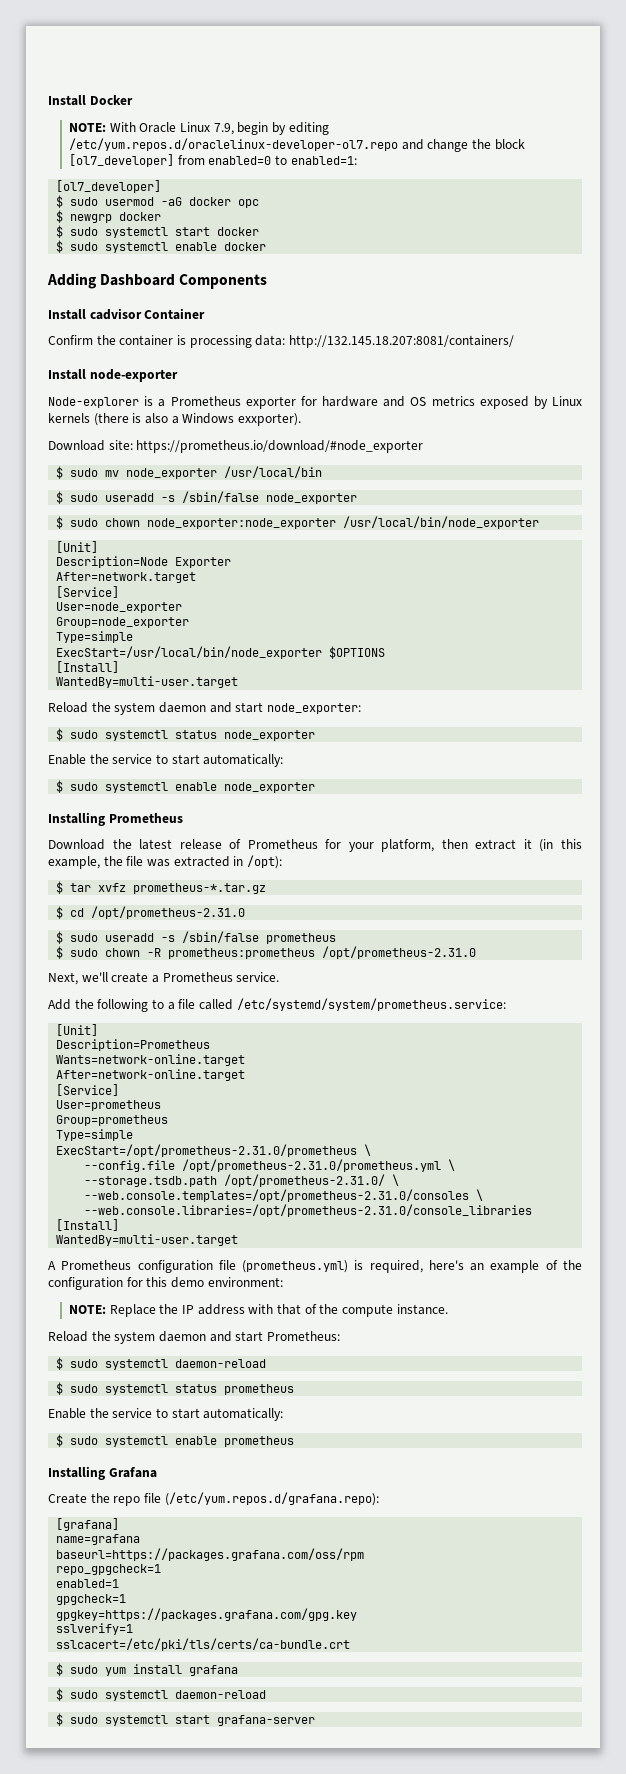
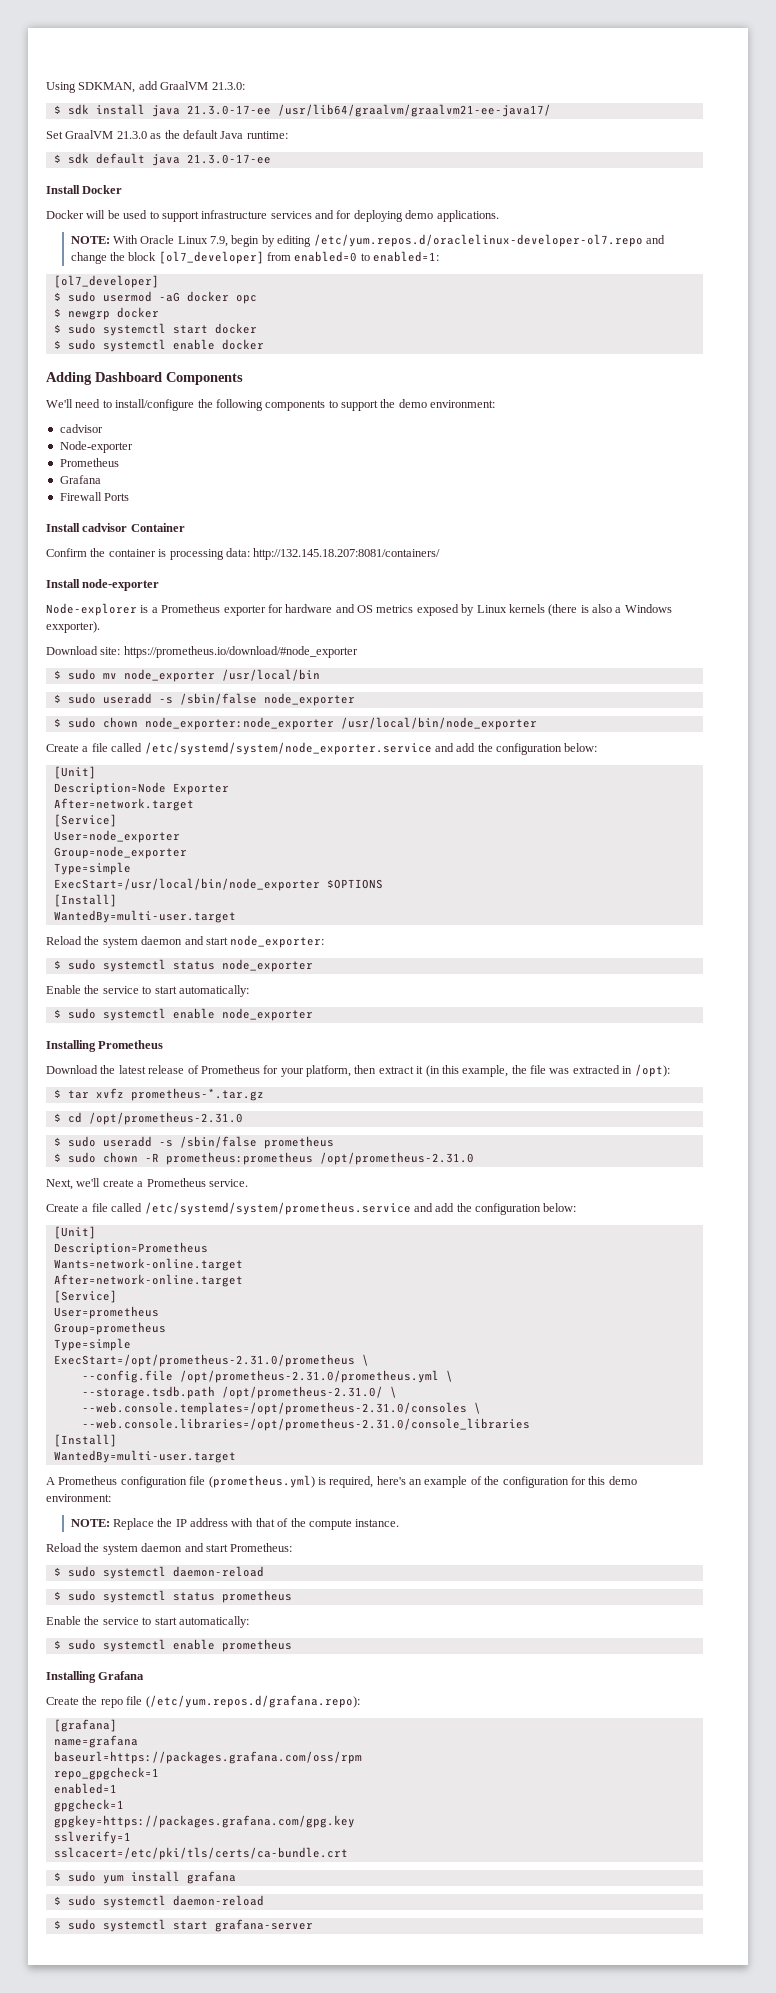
[48,95,133,106] Install Docker -> [46,81,245,93] [53,104,551,117] [46,130,288,139] [53,153,271,166] [46,185,123,194] [46,210,499,222] Using SDKMAN, add GraalVM 21.3.0: // $ sdk install java 21.3.0-17-ee /usr/lib64/graalvm/graalvm21-ee-java17/ // Set GraalVM 21.3.0 as the default Java runtime: // $ sdk default java 21.3.0-17-ee // Install Docker // Docker will be used to support infrastructure services and for deploying demo applications.
(268, 281) none -> [46,399,496,411] [59,424,103,433] [59,441,133,453] [59,458,119,467] [59,475,101,484] [59,492,130,501] // We'll need to install/configure the following components to support the demo environment: // cadvisor // Node-exporter // Prometheus // Grafana // Firewall Ports
(540, 522) none -> [46,742,598,755] // Create a file called /etc/systemd/system/node_exporter.service and add the configuration below:
[48,998,506,1012] Add the following to a file called /etc/systemd/system/prometheus.service: -> [46,1202,577,1215] Create a file called /etc/systemd/system/prometheus.service and add the configuration below:

